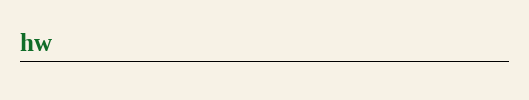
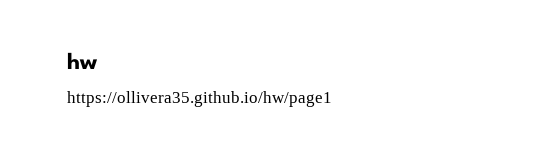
(52, 42) none -> [67,91,332,107] // https://ollivera35.github.io/hw/page1

